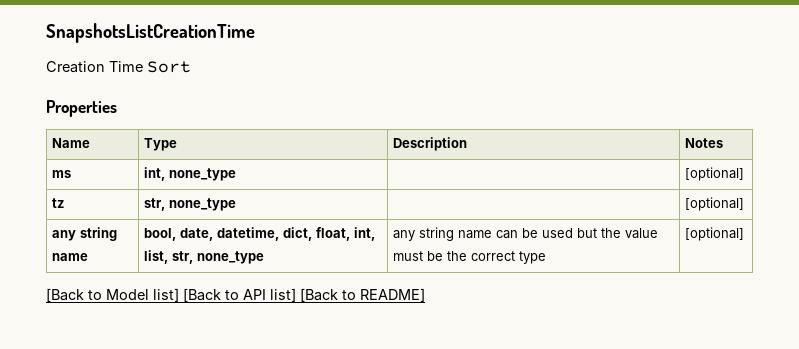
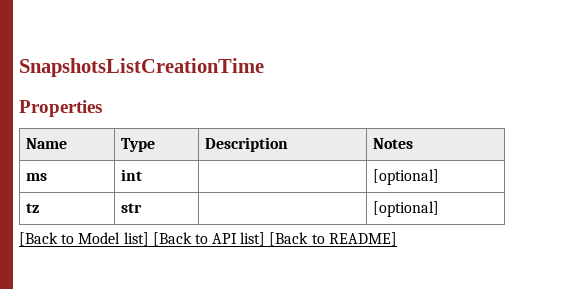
[46,61,191,73] // Creation Time Sort -> (264, 67) none
[144,167,237,181] int, none_type -> [120,169,142,181] int
[144,198,237,211] [685,197,745,211] [52,227,118,241] [52,253,89,261] [144,227,376,241] [144,250,265,264] [393,227,659,241] [393,251,547,264] [685,227,745,241] str, none_type | | [optional] // any string name | bool, date, datetime, dict, float, int, list, str, none_type | any string name can be used but the value must be the correct type | [optional] -> [120,203,142,213] [372,201,439,217] str | | [optional]

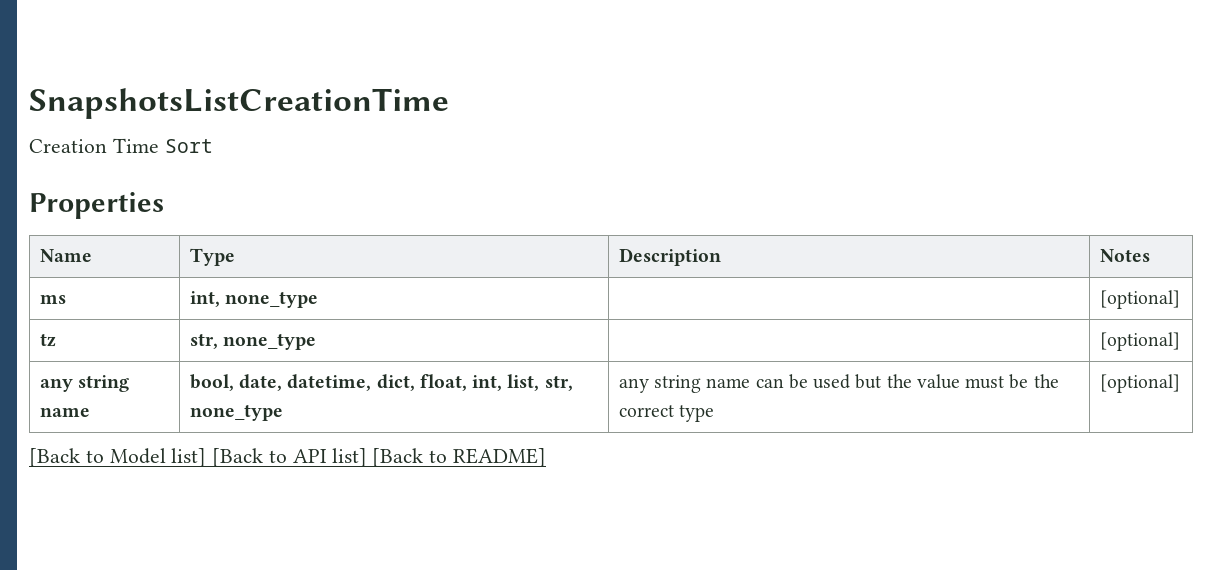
(264, 67) none -> [29,138,213,153] // Creation Time Sort
[120,169,142,181] int -> [189,291,319,308] int, none_type
[120,203,142,213] [372,201,439,217] str | | [optional] -> [189,333,317,350] [1099,332,1180,351] [39,375,130,392] [39,407,90,417] [189,374,573,391] [189,404,283,421] [618,374,1059,393] [618,405,715,422] [1099,374,1180,393] str, none_type | | [optional] // any string name | bool, date, datetime, dict, float, int, list, str, none_type | any string name can be used but the value must be the correct type | [optional]

